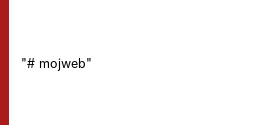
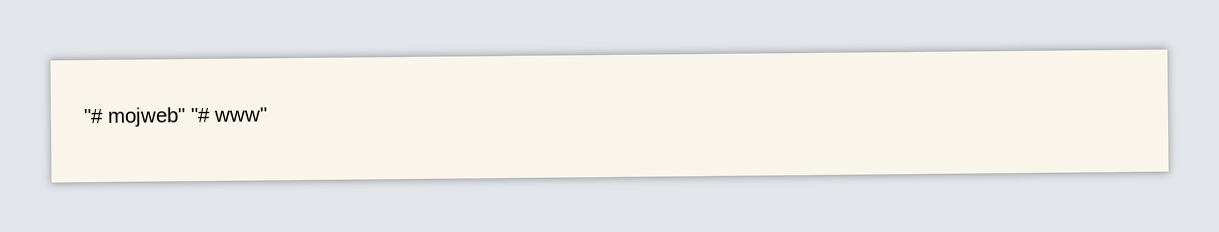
(92, 64) none -> [190,107,268,123] "# www"

